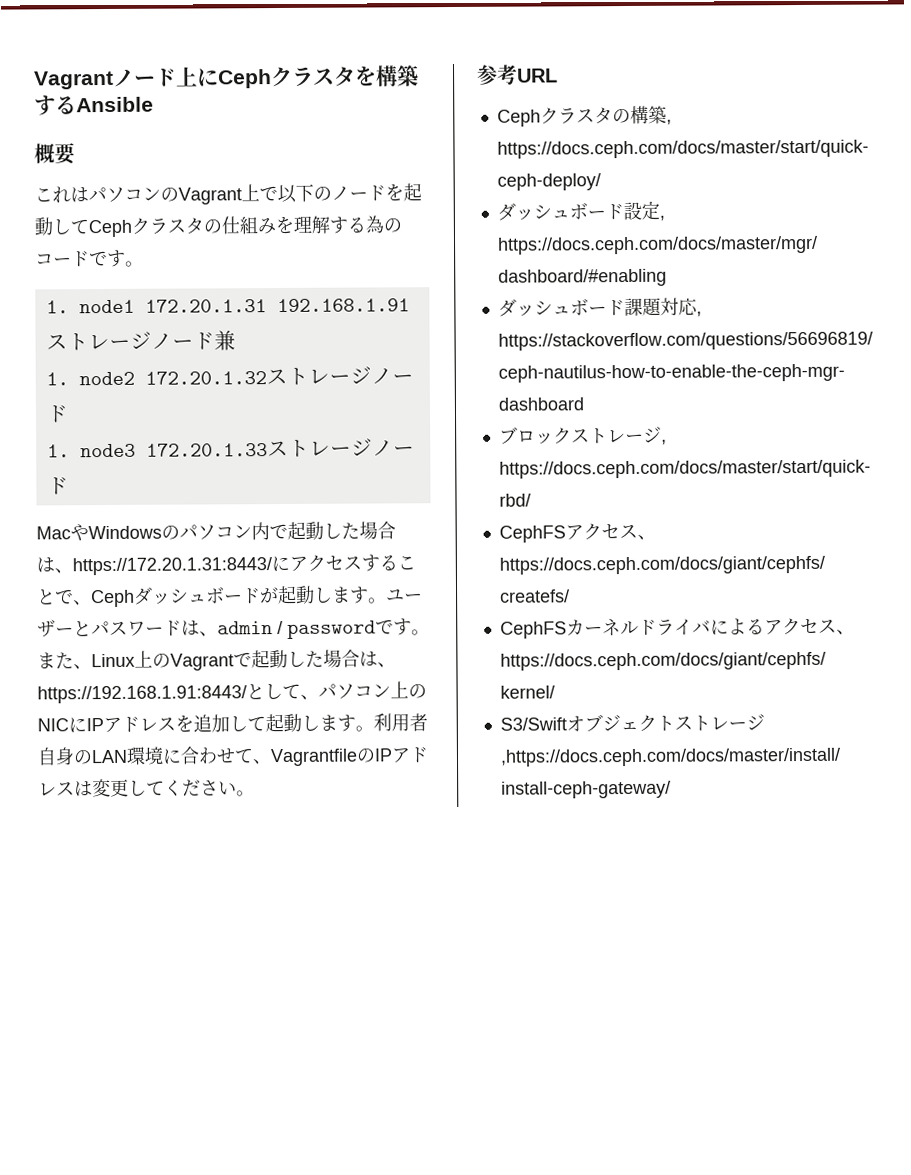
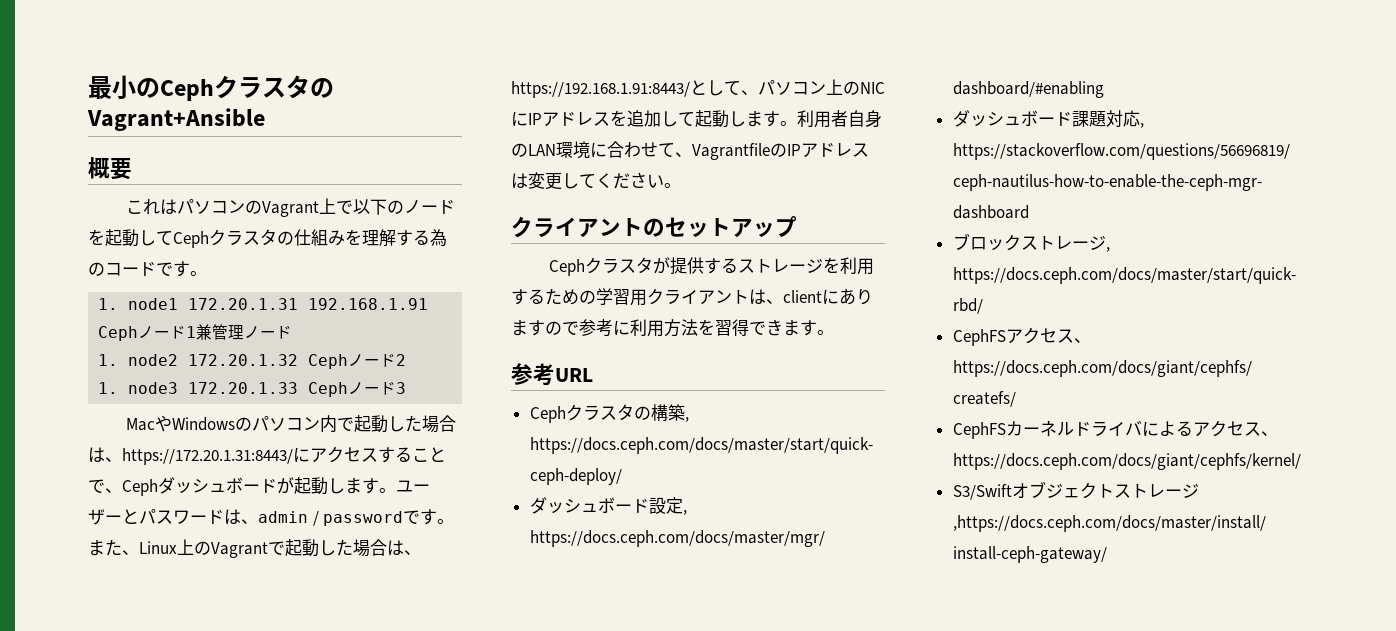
[34,65,419,90] [34,95,154,116] Vagrantノード上にCephクラスタを構築するAnsible -> [88,75,334,101] [87,108,265,131] 最小のCephクラスタのVagrant+Ansible
[45,330,236,351] [45,366,414,386] [45,405,69,423] [46,438,415,458] [46,477,69,495] ストレージノード兼 // 1. node2 172.20.1.32ストレージノード // 1. node3 172.20.1.33ストレージノード -> [98,324,293,341] [98,354,407,369] [98,382,407,397] Cephノード1兼管理ノード // 1. node2 172.20.1.32 Cephノード2 // 1. node3 172.20.1.33 Cephノード3
(255, 793) none -> [511,216,797,238] [549,257,875,276] [511,288,873,306] [511,319,834,337] // クライアントのセットアップ // Cephクラスタが提供するストレージを利用するための学習用クライアントは、clientにありますので参考に利用方法を習得できます。

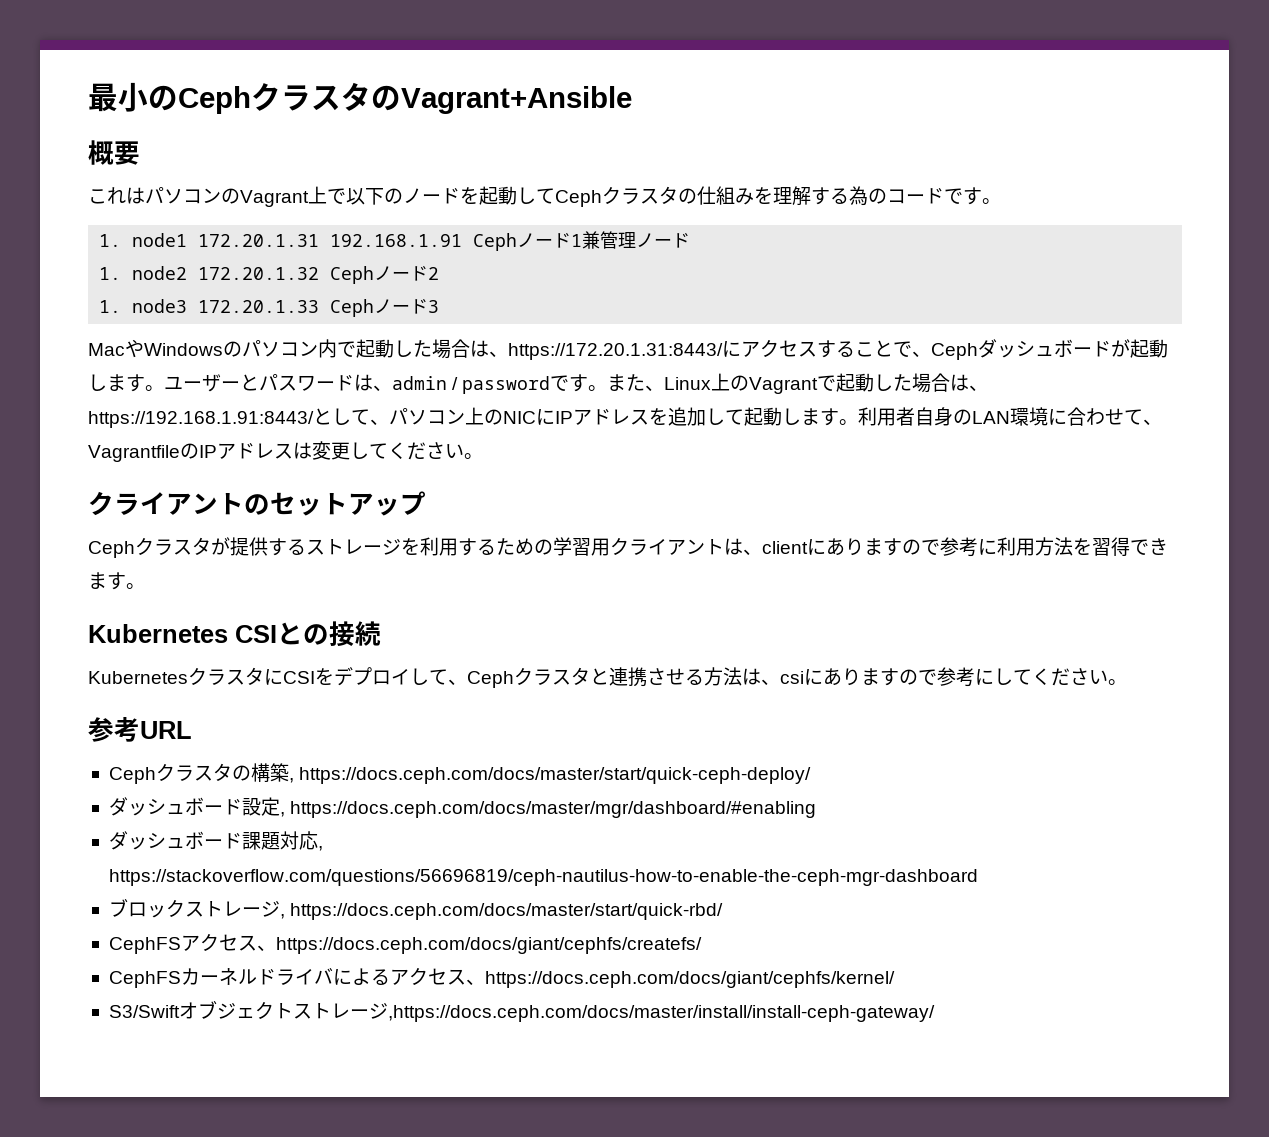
(834, 332) none -> [88,621,381,647] [88,667,1127,688] // Kubernetes CSIとの接続 // KubernetesクラスタにCSIをデプロイして、Cephクラスタと連携させる方法は、csiにありますので参考にしてください。

